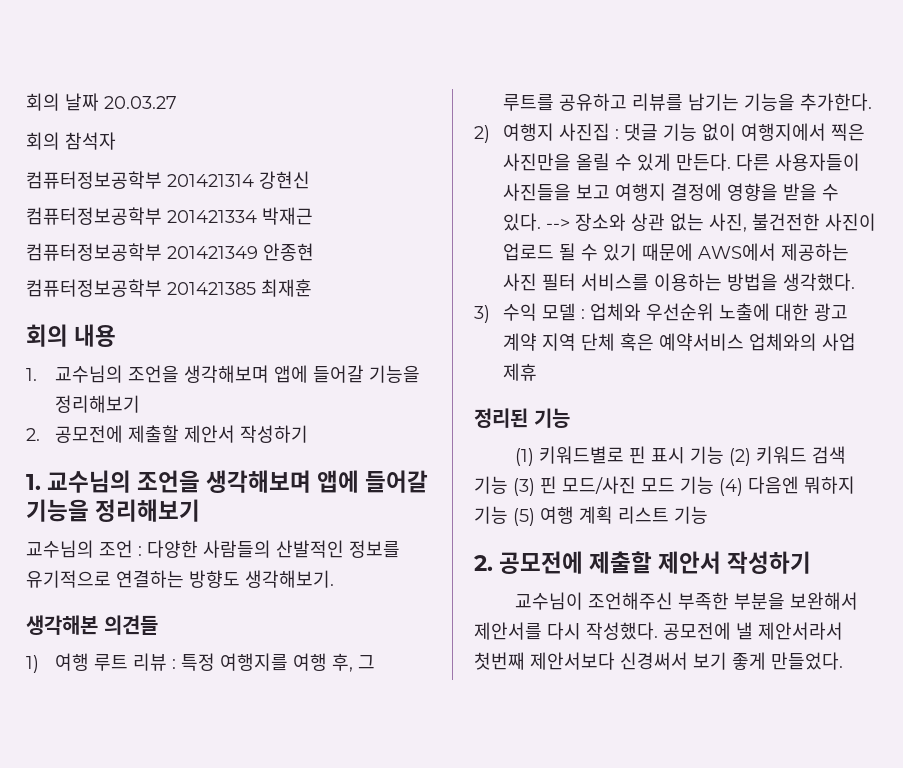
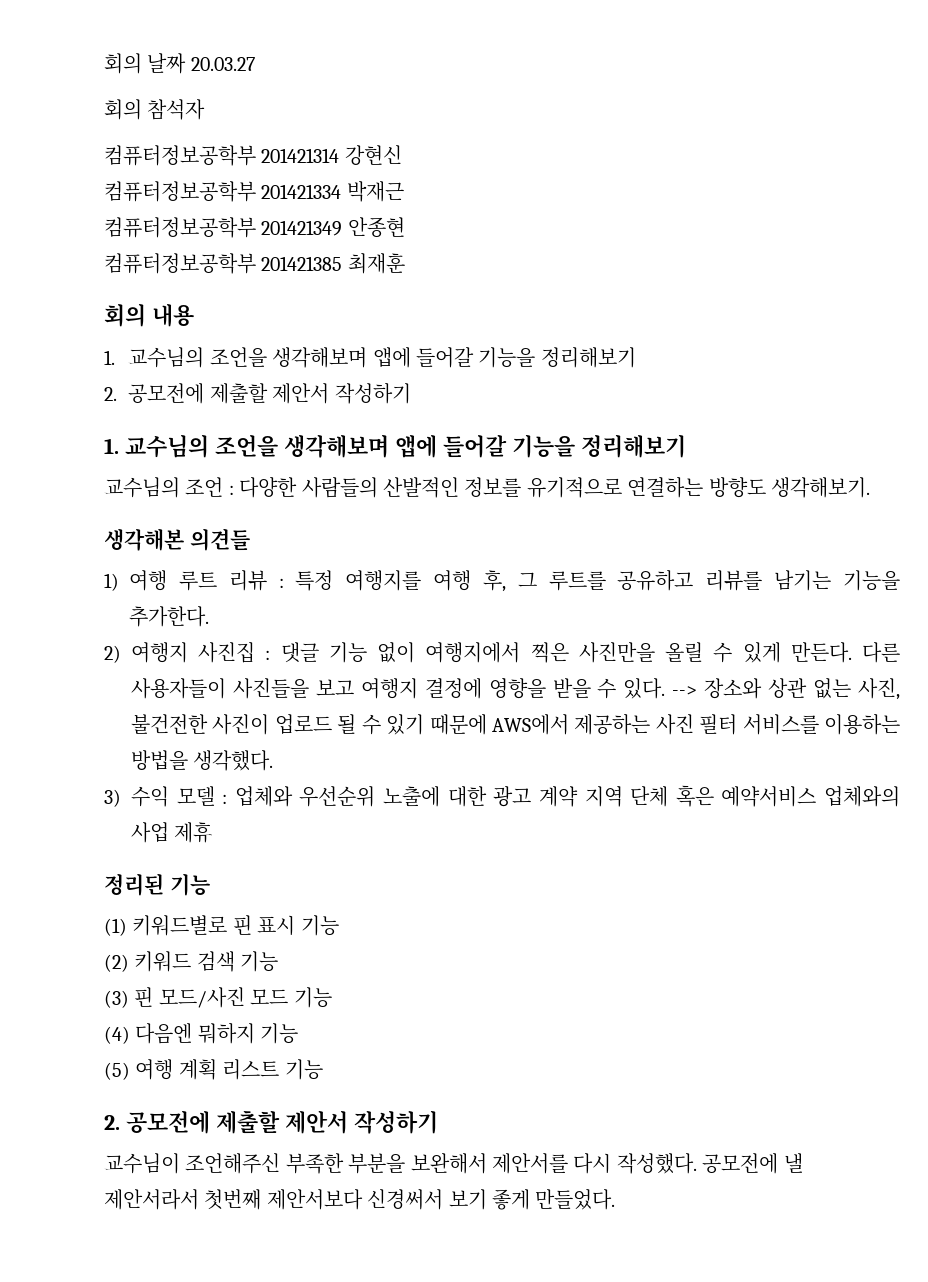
(725, 455) none -> (339, 925) //
(508, 485) none -> (279, 961) //
(714, 485) none -> (332, 997) //
(508, 515) none -> (299, 1033) //

